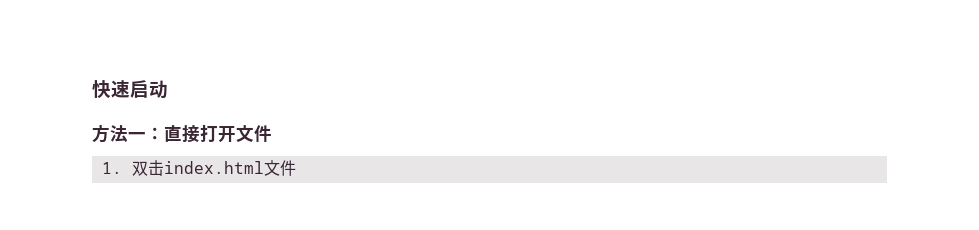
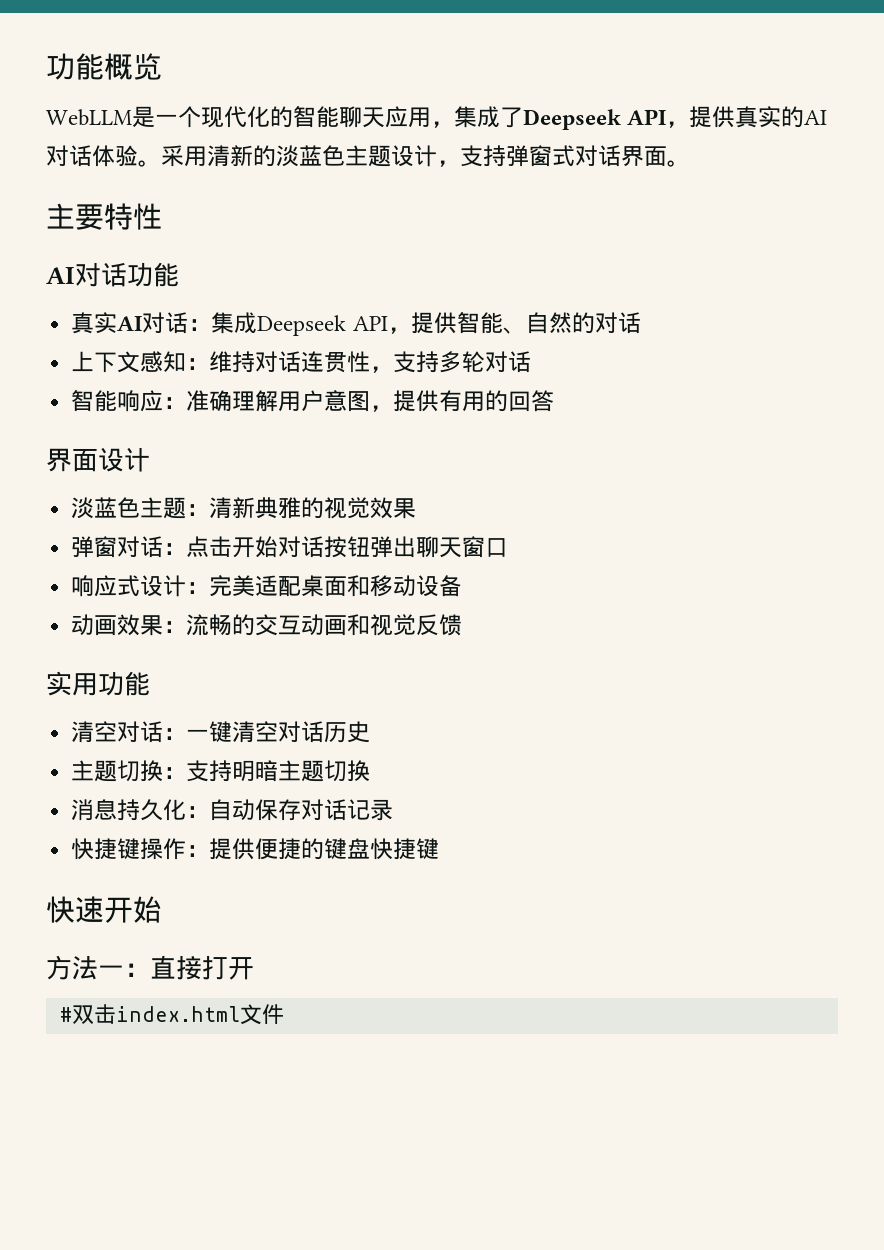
[92,80,168,99] 快速启动 -> [46,53,162,80] [46,106,828,130] [46,145,690,167] [46,203,162,230] [46,262,179,287] [71,312,641,336] [71,351,532,373] [71,390,555,412] [46,447,150,472] [71,497,417,519] [71,536,509,558] [71,575,463,597] [71,614,463,636] [46,671,150,696] [71,721,371,743] [71,760,371,782] [71,799,394,821] [71,838,440,860] [46,896,162,923] 功能概览 // WebLLM是一个现代化的智能聊天应用，集成了Deepseek API，提供真实的AI对话体验。采用清新的淡蓝色主题设计，支持弹窗式对话界面。 // 主要特性 // AI对话功能 // 真实AI对话：集成Deepseek API，提供智能、自然的对话 // 上下文感知：维持对话连贯性，支持多轮对话 // 智能响应：准确理解用户意图，提供有用的回答 // 界面设计 // 淡蓝色主题：清新典雅的视觉效果 // 弹窗对话：点击开始对话按钮弹出聊天窗口 // 响应式设计：完美适配桌面和移动设备 // 动画效果：流畅的交互动画和视觉反馈 // 实用功能 // 清空对话：一键清空对话历史 // 主题切换：支持明暗主题切换 // 消息持久化：自动保存对话记录 // 快捷键操作：提供便捷的键盘快捷键 // 快速开始
[236,125,272,143] [102,162,123,174] 文件 // 1. -> [59,1007,72,1022] // #

